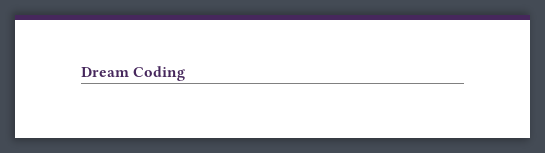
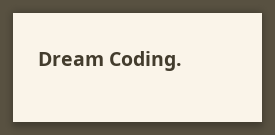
[133,66,186,81] Coding -> [109,51,183,71] Coding.

